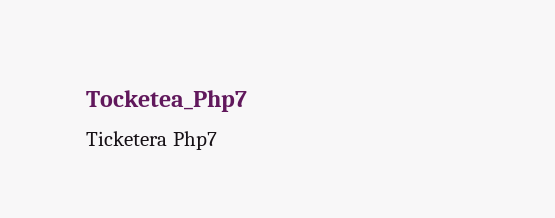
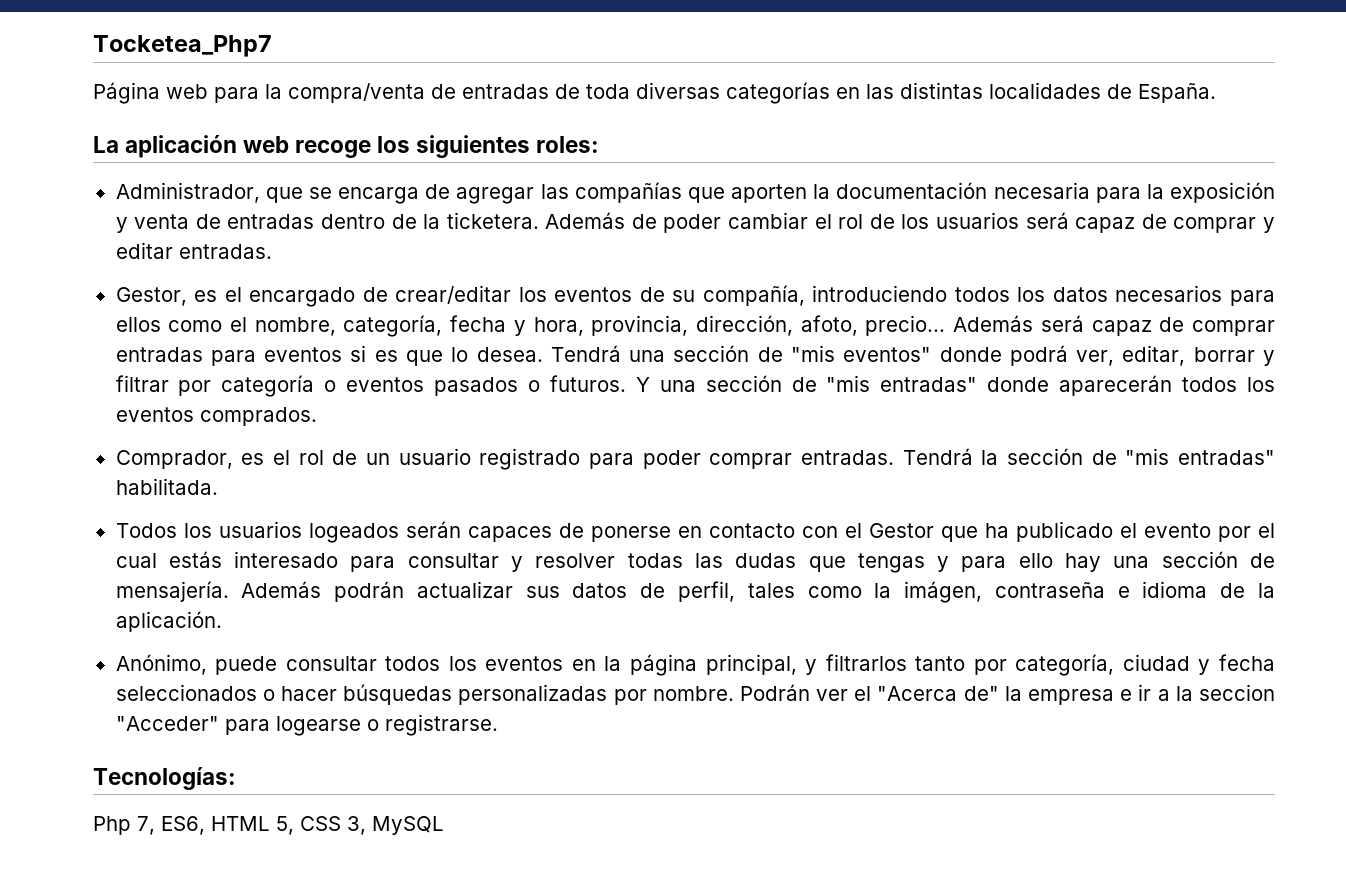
[86,131,217,150] Ticketera Php7 -> [93,82,1216,104] [93,135,600,158] [115,182,1275,204] [115,212,1276,233] [115,242,272,259] [115,285,1276,307] [115,315,1276,337] [115,345,1275,366] [115,375,1275,397] [115,407,317,426] [115,448,1275,470] [115,478,218,495] [115,521,1276,543] [115,551,1276,573] [115,581,1276,603] [115,611,222,632] [115,654,1275,676] [115,684,1276,705] [115,714,498,736] [93,767,236,790] [93,816,444,835] Página web para la compra/venta de entradas de toda diversas categorías en las distintas localidades de España. // La aplicación web recoge los siguientes roles: // Administrador, que se encarga de agregar las compañías que aporten la documentación necesaria para la exposición y venta de entradas dentro de la ticketera. Además de poder cambiar el rol de los usuarios será capaz de comprar y editar entradas. // Gestor, es el encargado de crear/editar los eventos de su compañía, introduciendo todos los datos necesarios para ellos como el nombre, categoría, fecha y hora, provincia, dirección, afoto, precio... Además será capaz de comprar entradas para eventos si es que lo desea. Tendrá una sección de "mis eventos" donde podrá ver, editar, borrar y filtrar por categoría o eventos pasados o futuros. Y una sección de "mis entradas" donde aparecerán todos los eventos comprados. // Comprador, es el rol de un usuario registrado para poder comprar entradas. Tendrá la sección de "mis entradas" habilitada. // Todos los usuarios logeados serán capaces de ponerse en contacto con el Gestor que ha publicado el evento por el cual estás interesado para consultar y resolver todas las dudas que tengas y para ello hay una sección de mensajería. Además podrán actualizar sus datos de perfil, tales como la imágen, contraseña e idioma de la aplicación. // Anónimo, puede consultar todos los eventos en la página principal, y filtrarlos tanto por categoría, ciudad y fecha seleccionados o hacer búsquedas personalizadas por nombre. Podrán ver el "Acerca de" la empresa e ir a la seccion "Acceder" para logearse o registrarse. // Tecnologías: // Php 7, ES6, HTML 5, CSS 3, MySQL

